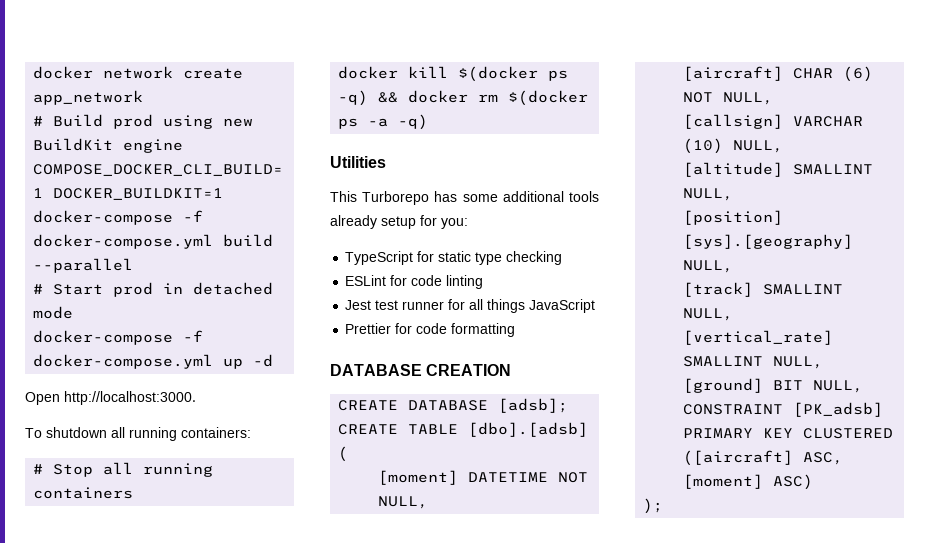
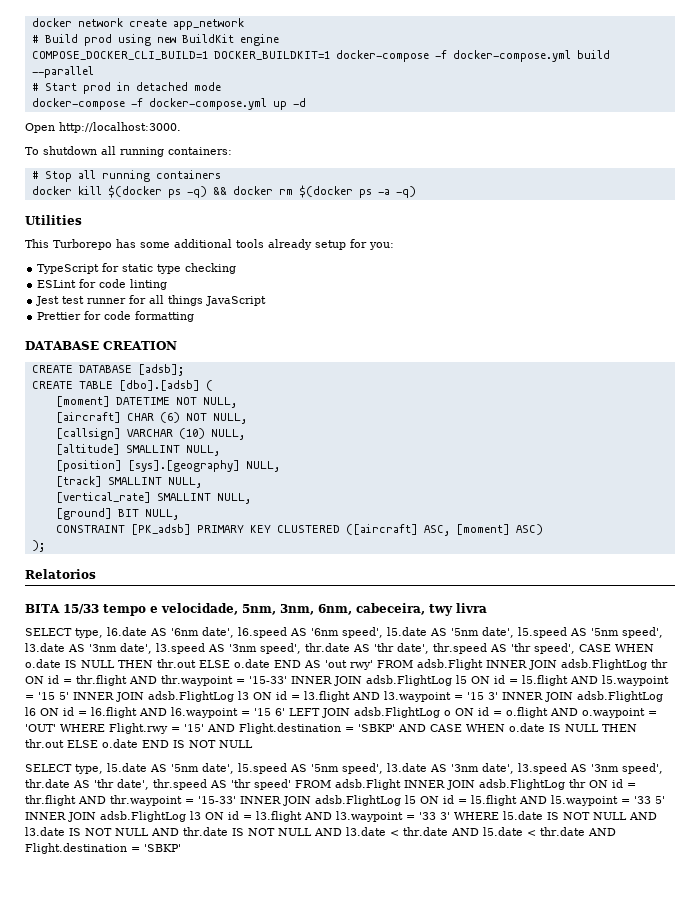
(664, 506) none -> [25,569,96,579] [25,603,487,616] [25,627,663,638] [25,643,654,654] [25,659,668,670] [25,675,669,686] [25,691,663,702] [25,707,657,718] [25,723,637,734] [25,739,253,748] [25,763,663,774] [25,779,636,790] [25,795,665,806] [25,811,657,822] [25,827,616,836] [25,843,181,854] // Relatorios // BITA 15/33 tempo e velocidade, 5nm, 3nm, 6nm, cabeceira, twy livra // SELECT type, l6.date AS '6nm date', l6.speed AS '6nm speed', l5.date AS '5nm date', l5.speed AS '5nm speed', l3.date AS '3nm date', l3.speed AS '3nm speed', thr.date AS 'thr date', thr.speed AS 'thr speed', CASE WHEN o.date IS NULL THEN thr.out ELSE o.date END AS 'out rwy' FROM adsb.Flight INNER JOIN adsb.FlightLog thr ON id = thr.flight AND thr.waypoint = '15-33' INNER JOIN adsb.FlightLog l5 ON id = l5.flight AND l5.waypoint = '15 5' INNER JOIN adsb.FlightLog l3 ON id = l3.flight AND l3.waypoint = '15 3' INNER JOIN adsb.FlightLog l6 ON id = l6.flight AND l6.waypoint = '15 6' LEFT JOIN adsb.FlightLog o ON id = o.flight AND o.waypoint = 'OUT' WHERE Flight.rwy = '15' AND Flight.destination = 'SBKP' AND CASE WHEN o.date IS NULL THEN thr.out ELSE o.date END IS NOT NULL // SELECT type, l5.date AS '5nm date', l5.speed AS '5nm speed', l3.date AS '3nm date', l3.speed AS '3nm speed', thr.date AS 'thr date', thr.speed AS 'thr speed' FROM adsb.Flight INNER JOIN adsb.FlightLog thr ON id = thr.flight AND thr.waypoint = '15-33' INNER JOIN adsb.FlightLog l5 ON id = l5.flight AND l5.waypoint = '33 5' INNER JOIN adsb.FlightLog l3 ON id = l3.flight AND l3.waypoint = '33 3' WHERE l5.date IS NOT NULL AND l3.date IS NOT NULL AND thr.date IS NOT NULL AND l3.date < thr.date AND l5.date < thr.date AND Flight.destination = 'SBKP'

